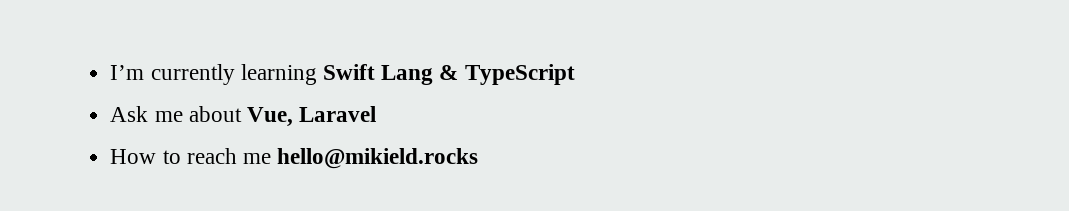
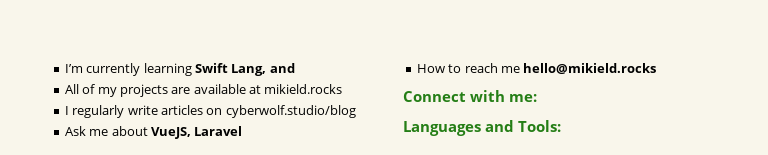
[381,64,575,85] Lang & TypeScript -> [231,63,295,76] [64,84,343,97] [64,105,356,118] Lang, and // All of my projects are available at mikield.rocks // I regularly write articles on cyberwolf.studio/blog
[246,107,293,127] Vue, -> [150,127,191,139] VueJS,
(479, 158) none -> [403,90,537,102] [403,120,561,136] // Connect with me: // Languages and Tools:

